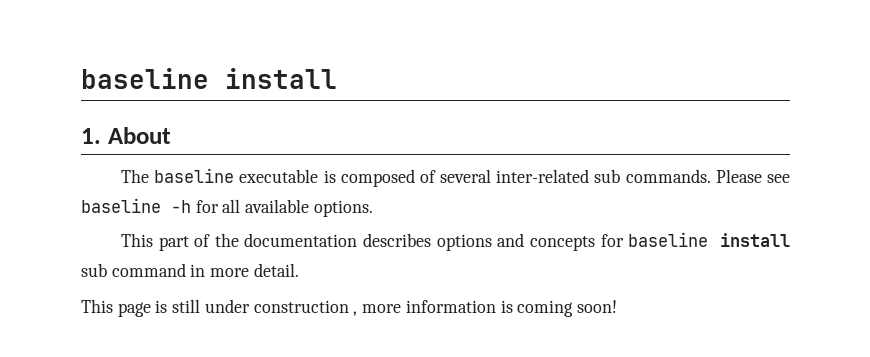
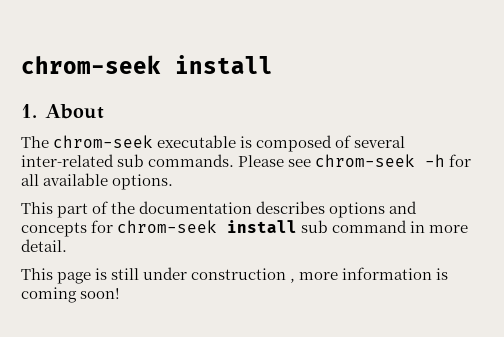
[81,68,209,89] baseline -> [21,55,161,74] chrom-seek
[154,168,235,183] baseline -> [53,135,154,148] chrom-seek
[81,198,161,213] baseline -> [315,154,416,167] chrom-seek
[628,232,709,247] baseline -> [117,220,218,233] chrom-seek

